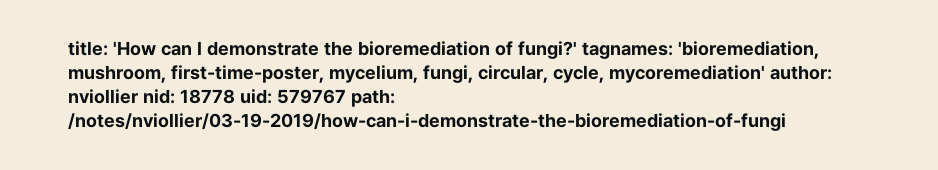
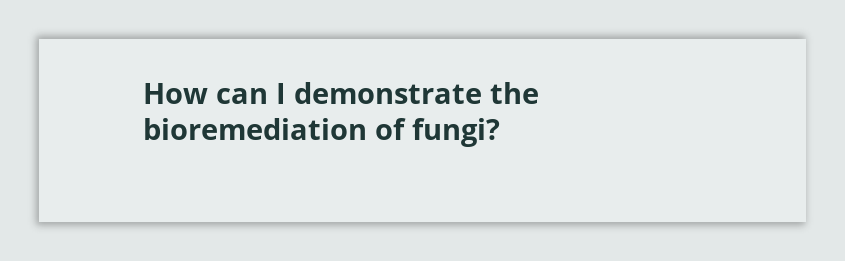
[68,41,156,56] title: 'How -> [143,83,208,104] How
[517,41,819,59] [68,65,832,83] [68,89,395,107] [68,113,786,131] fungi?' tagnames: 'bioremediation, mushroom, first-time-poster, mycelium, fungi, circular, cycle, mycoremediation' author: nviollier nid: 18778 uid: 579767 path: /notes/nviollier/03-19-2019/how-can-i-demonstrate-the-bioremediation-of-fungi -> [411,118,500,147] fungi?

